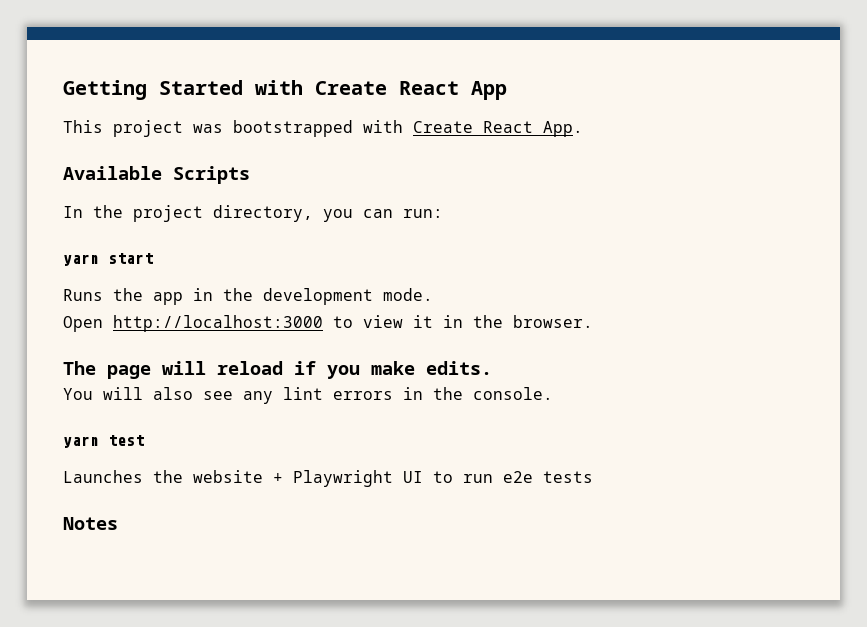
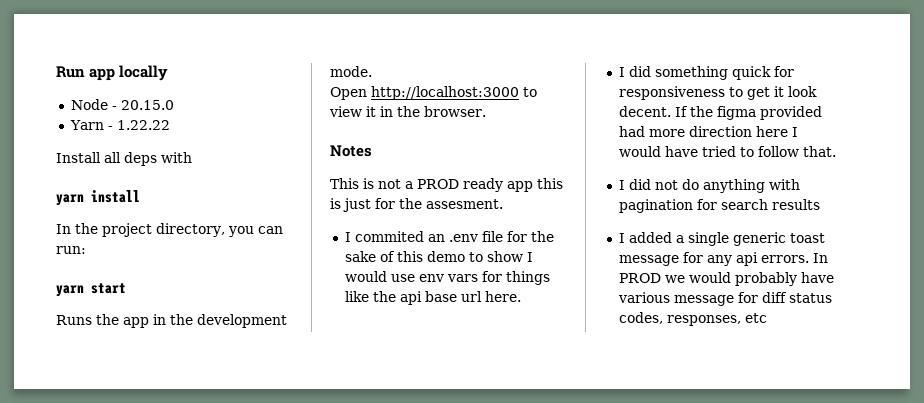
[63,80,507,100] [63,120,583,137] [63,166,250,184] Getting Started with Create React App // This project was bootstrapped with Create React App. // Available Scripts -> [56,65,169,81] [70,99,174,110] [69,120,170,130] [56,152,192,166] [56,190,140,206] Run app locally // Node - 20.15.0 // Yarn - 1.22.22 // Install all deps with // yarn install
[63,361,492,379] [63,387,553,404] [63,435,144,448] [63,470,593,487] [63,517,118,530] The page will reload if you make edits. // You will also see any lint errors in the console. // yarn test // Launches the website + Playwright UI to run e2e tests // Notes -> [330,145,372,157] [330,178,563,192] [330,198,503,212] [344,231,554,242] [344,251,533,262] [344,271,550,285] [344,291,521,305] [618,66,794,80] [618,86,817,100] [618,106,822,120] [618,126,798,137] [618,146,836,157] [618,179,800,193] [618,199,820,213] [618,232,825,246] [618,252,828,266] [618,272,834,286] [617,292,832,306] [618,312,767,326] Notes // This is not a PROD ready app this is just for the assesment. // I commited an .env file for the sake of this demo to show I would use env vars for things like the api base url here. // I did something quick for responsiveness to get it look decent. If the figma provided had more direction here I would have tried to follow that. // I did not do anything with pagination for search results // I added a single generic toast message for any api errors. In PROD we would probably have various message for diff status codes, responses, etc

